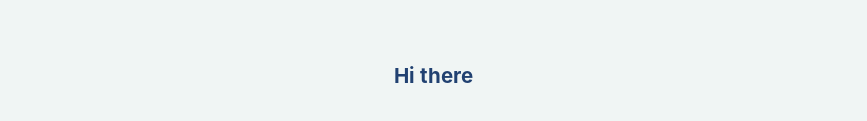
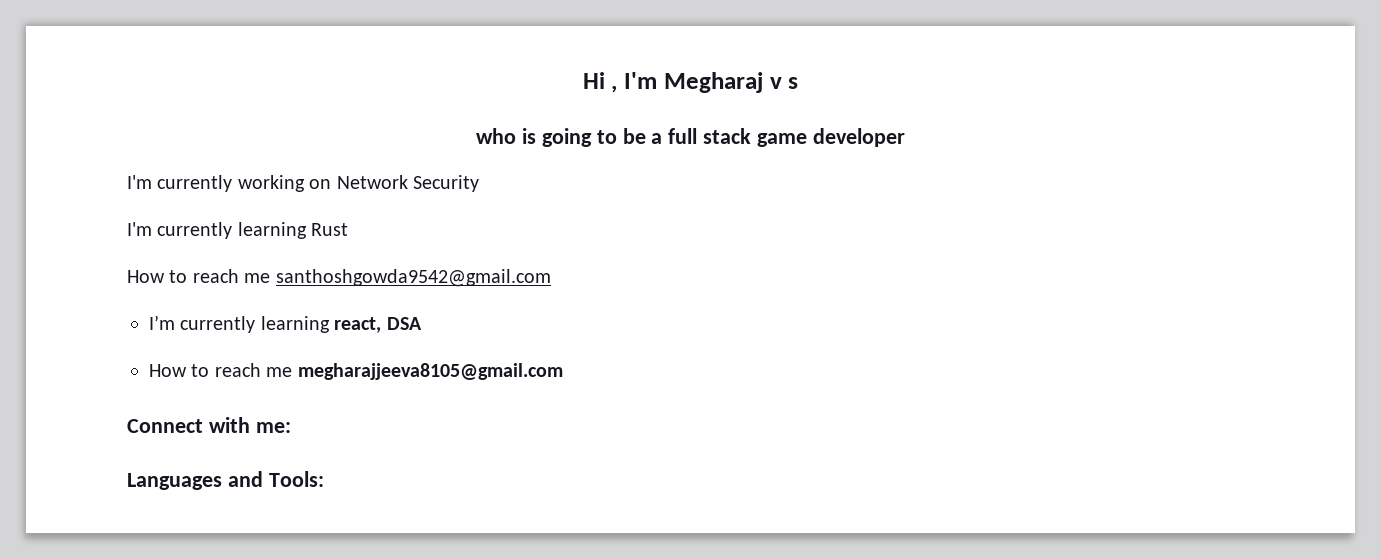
[420,68,474,83] there -> [611,72,799,93] [476,128,905,147] [127,175,479,192] [127,222,349,239] [127,269,551,287] [149,315,422,333] [149,363,563,380] [127,417,291,433] [127,471,324,490] , I'm Megharaj v s // who is going to be a full stack game developer // I'm currently working on Network Security // I'm currently learning Rust // How to reach me santhoshgowda9542@gmail.com // I’m currently learning react, DSA // How to reach me megharajjeeva8105@gmail.com // Connect with me: // Languages and Tools:

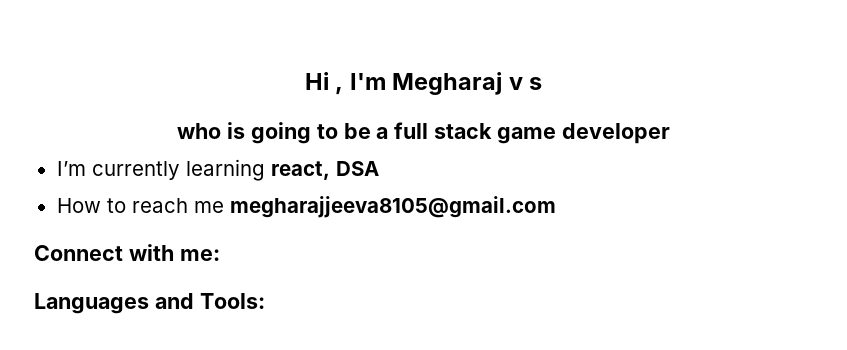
[127,175,479,192] [127,222,349,239] [127,269,551,287] // I'm currently working on Network Security // I'm currently learning Rust // How to reach me santhoshgowda9542@gmail.com -> (670, 133) none

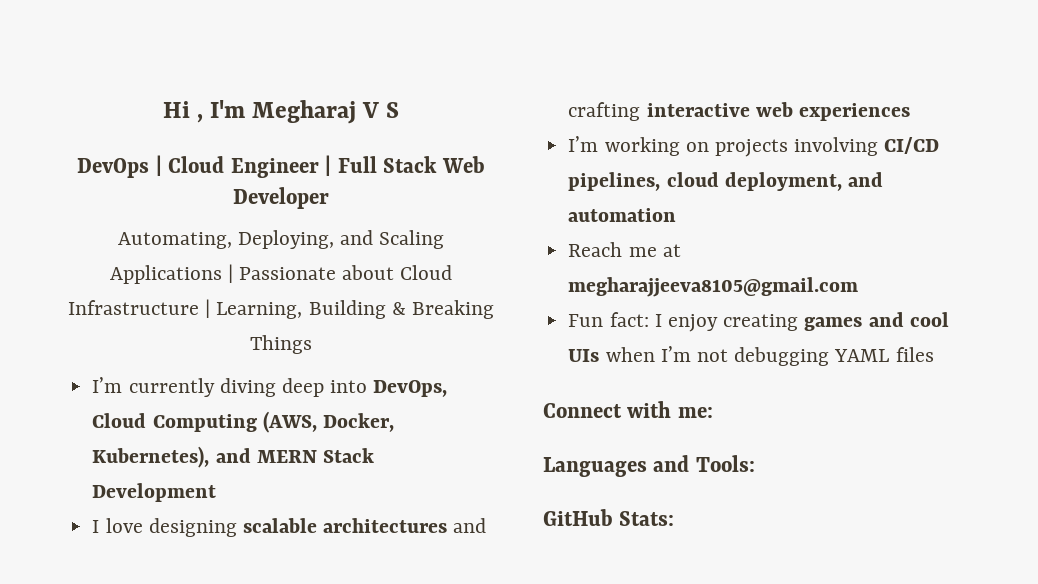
[508,77,542,90] [177,122,670,144] [56,159,379,181] [56,196,556,218] v s // who is going to be a full stack game developer // I’m currently learning react, DSA // How to reach me megharajjeeva8105@gmail.com -> [362,102,400,118] [77,155,485,178] [233,187,329,209] [117,230,445,249] [109,264,453,284] [67,299,495,319] [250,335,312,354] [92,377,448,397] [92,411,394,433] [92,446,374,468] [92,483,217,502] [92,518,487,537] [568,102,910,121] [568,136,940,157] [568,172,883,191] [568,208,677,222] [568,242,681,257] [568,277,859,297] [568,312,949,332] [568,346,934,366] V S // DevOps | Cloud Engineer | Full Stack Web Developer // Automating, Deploying, and Scaling Applications | Passionate about Cloud Infrastructure | Learning, Building & Breaking Things // I’m currently diving deep into DevOps, Cloud Computing (AWS, Docker, Kubernetes), and MERN Stack Development // I love designing scalable architectures and crafting interactive web experiences // I’m working on projects involving CI/CD pipelines, cloud deployment, and automation // Reach me at megharajjeeva8105@gmail.com // Fun fact: I enjoy creating games and cool UIs when I’m not debugging YAML files
(265, 301) none -> [543,509,675,526] // GitHub Stats:

